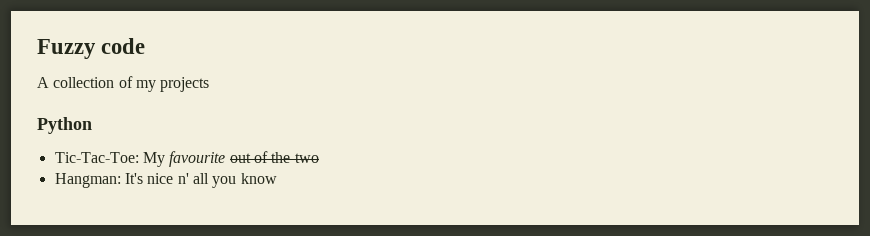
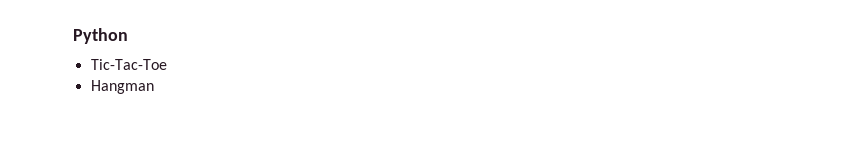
[37,38,146,59] [37,76,210,92] [37,117,92,134] [54,151,319,167] [54,173,277,188] Fuzzy code // A collection of my projects // Python // Tic-Tac-Toe: My favourite out of the two // Hangman: It's nice n' all you know -> [73,28,128,44] [90,59,167,70] [90,80,154,94] Python // Tic-Tac-Toe // Hangman

